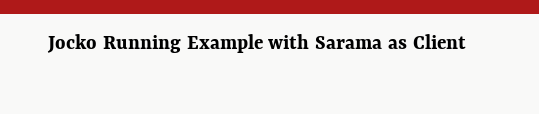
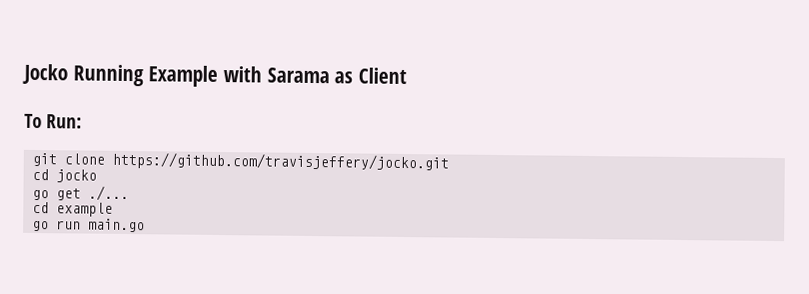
(466, 41) none -> [24,113,83,129] [32,151,449,172] [32,168,97,183] [32,185,129,202] [32,201,113,217] [32,218,145,233] // To Run: // git clone https://github.com/travisjeffery/jocko.git // cd jocko // go get ./... // cd example // go run main.go

